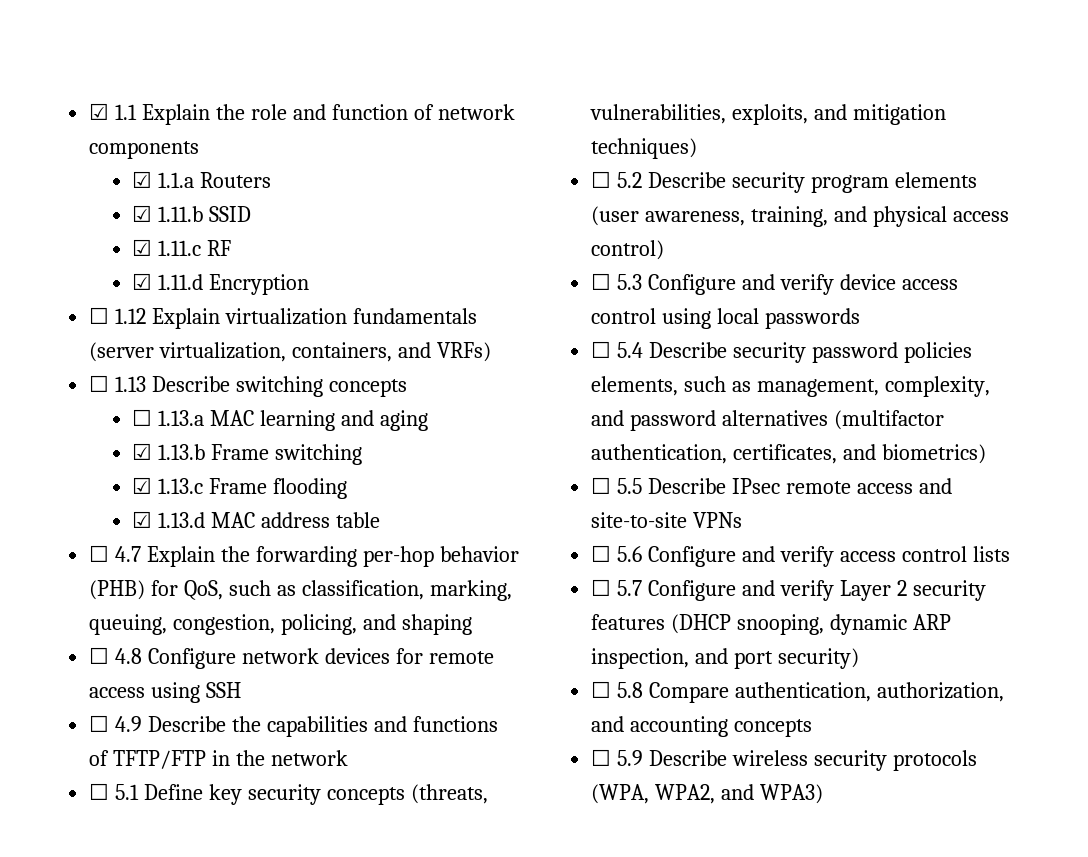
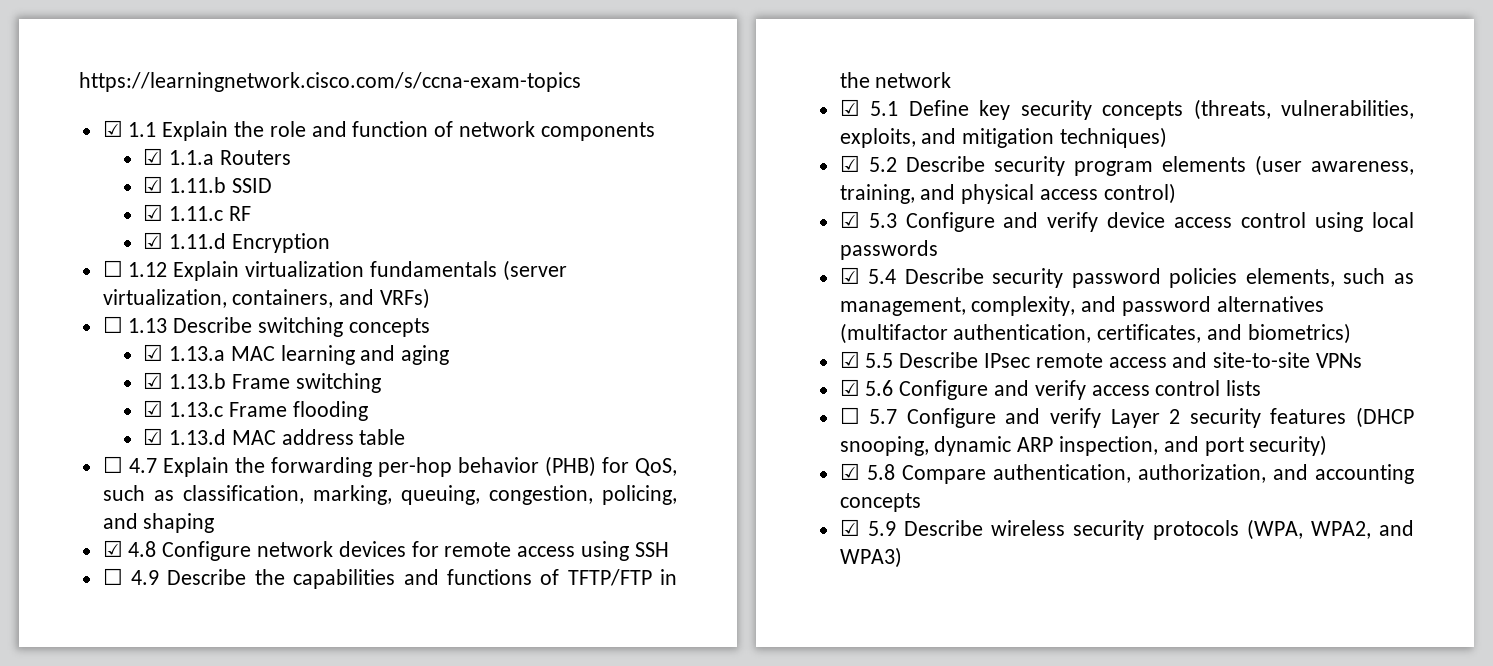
(89, 111) none -> [79,72,581,92] https://learningnetwork.cisco.com/s/ccna-exam-topics //
[132,409,153,426] ☐ -> [143,344,164,361] ☑
[89,647,110,664] ☐ -> [102,540,123,557] ☑
[89,783,110,800] ☐ -> [839,99,860,116] ☑
[591,171,612,188] ☐ -> [839,155,860,172] ☑
[591,273,612,290] ☐ -> [839,211,860,228] ☑
[591,341,612,358] ☐ -> [839,267,860,284] ☑
[591,477,612,494] ☐ -> [839,351,860,368] ☑
[591,545,612,562] ☐ -> [839,379,860,396] ☑
[591,681,612,698] ☐ -> [839,463,860,480] ☑
[591,749,612,766] ☐ -> [839,519,860,536] ☑

